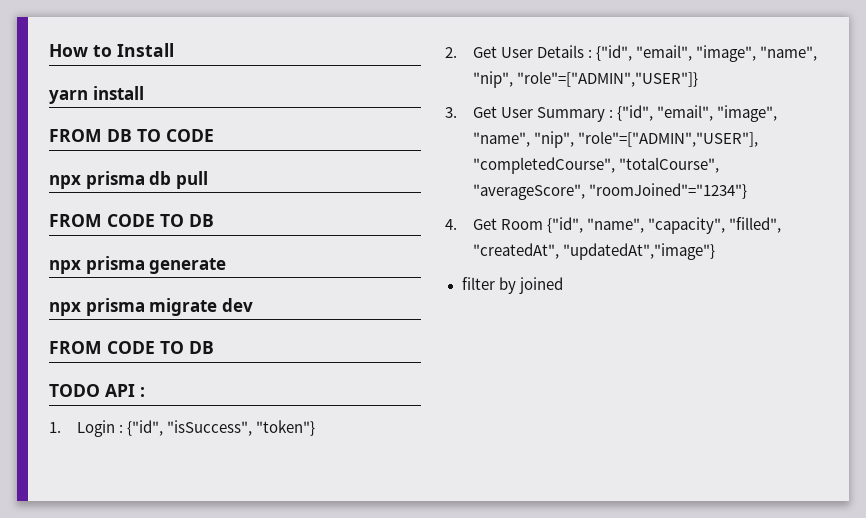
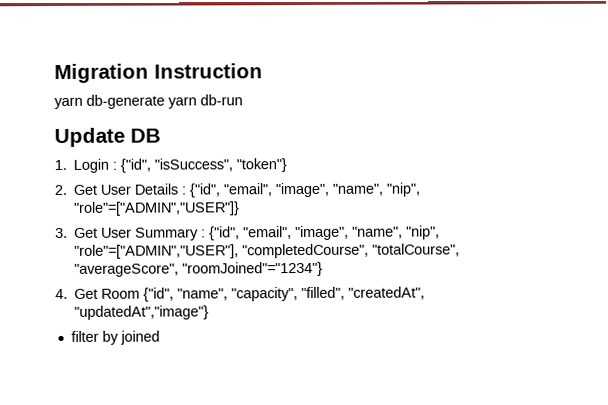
[49,43,174,57] [49,86,144,104] [49,129,214,142] [49,171,208,189] [49,214,214,227] [49,256,227,274] [49,298,253,316] [49,341,214,354] [49,384,145,397] How to Install // yarn install // FROM DB TO CODE // npx prisma db pull // FROM CODE TO DB // npx prisma generate // npx prisma migrate dev // FROM CODE TO DB // TODO API : -> [54,63,263,84] [54,94,243,110] [54,127,161,148] Migration Instruction // yarn db-generate yarn db-run // Update DB

